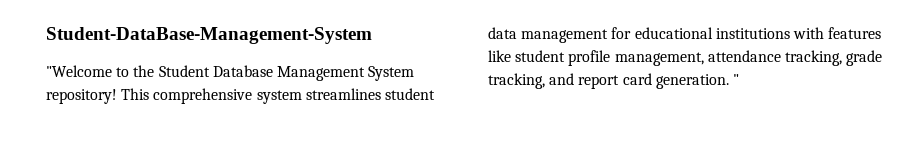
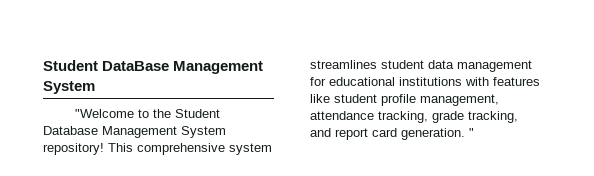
[46,27,372,44] Student-DataBase-Management-System -> [43,60,264,74] [43,81,95,94] Student DataBase Management System

